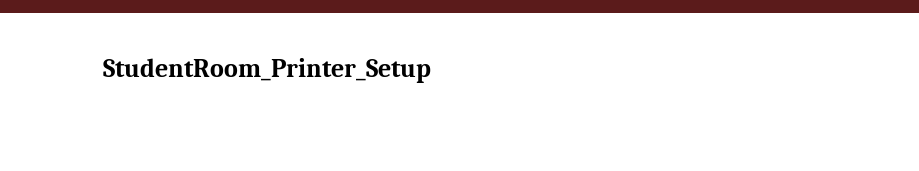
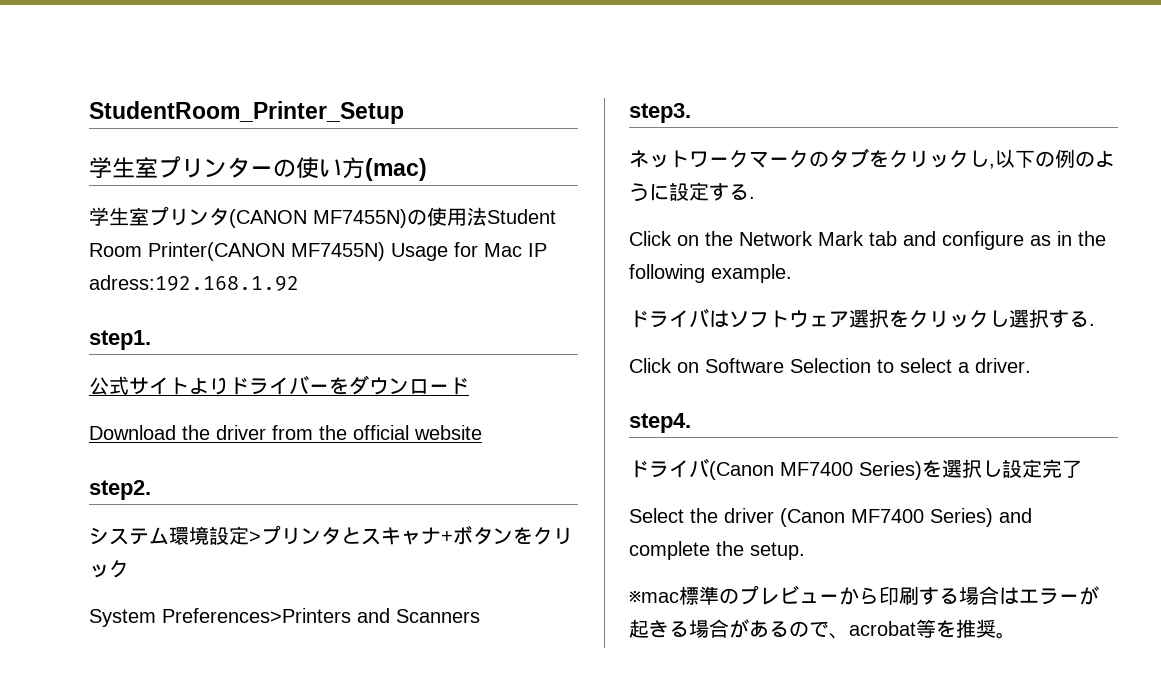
(431, 70) none -> [89,156,427,181] [89,206,556,228] [89,242,547,261] [89,275,299,291] [89,330,151,350] [89,375,469,395] [89,425,482,440] [89,480,151,500] [89,525,573,545] [89,560,129,578] [89,608,480,627] [629,103,691,123] [629,148,1115,169] [629,182,755,202] [629,231,1106,250] [629,264,792,283] [629,308,1095,328] [629,358,1031,373] [629,413,691,433] [629,458,1082,480] [629,508,1032,527] [629,541,805,560] [629,585,1099,605] [629,619,1016,639] // 学生室プリンターの使い方(mac) // 学生室プリンタ(CANON MF7455N)の使用法Student Room Printer(CANON MF7455N) Usage for Mac IP adress:192.168.1.92 // step1. // 公式サイトよりドライバーをダウンロード // Download the driver from the official website // step2. // システム環境設定>プリンタとスキャナ+ボタンをクリック // System Preferences>Printers and Scanners // step3. // ネットワークマークのタブをクリックし,以下の例のように設定する. // Click on the Network Mark tab and configure as in the following example. // ドライバはソフトウェア選択をクリックし選択する. // Click on Software Selection to select a driver. // step4. // ドライバ(Canon MF7400 Series)を選択し設定完了 // Select the driver (Canon MF7400 Series) and complete the setup. // ※mac標準のプレビューから印刷する場合はエラーが起きる場合があるので、acrobat等を推奨。

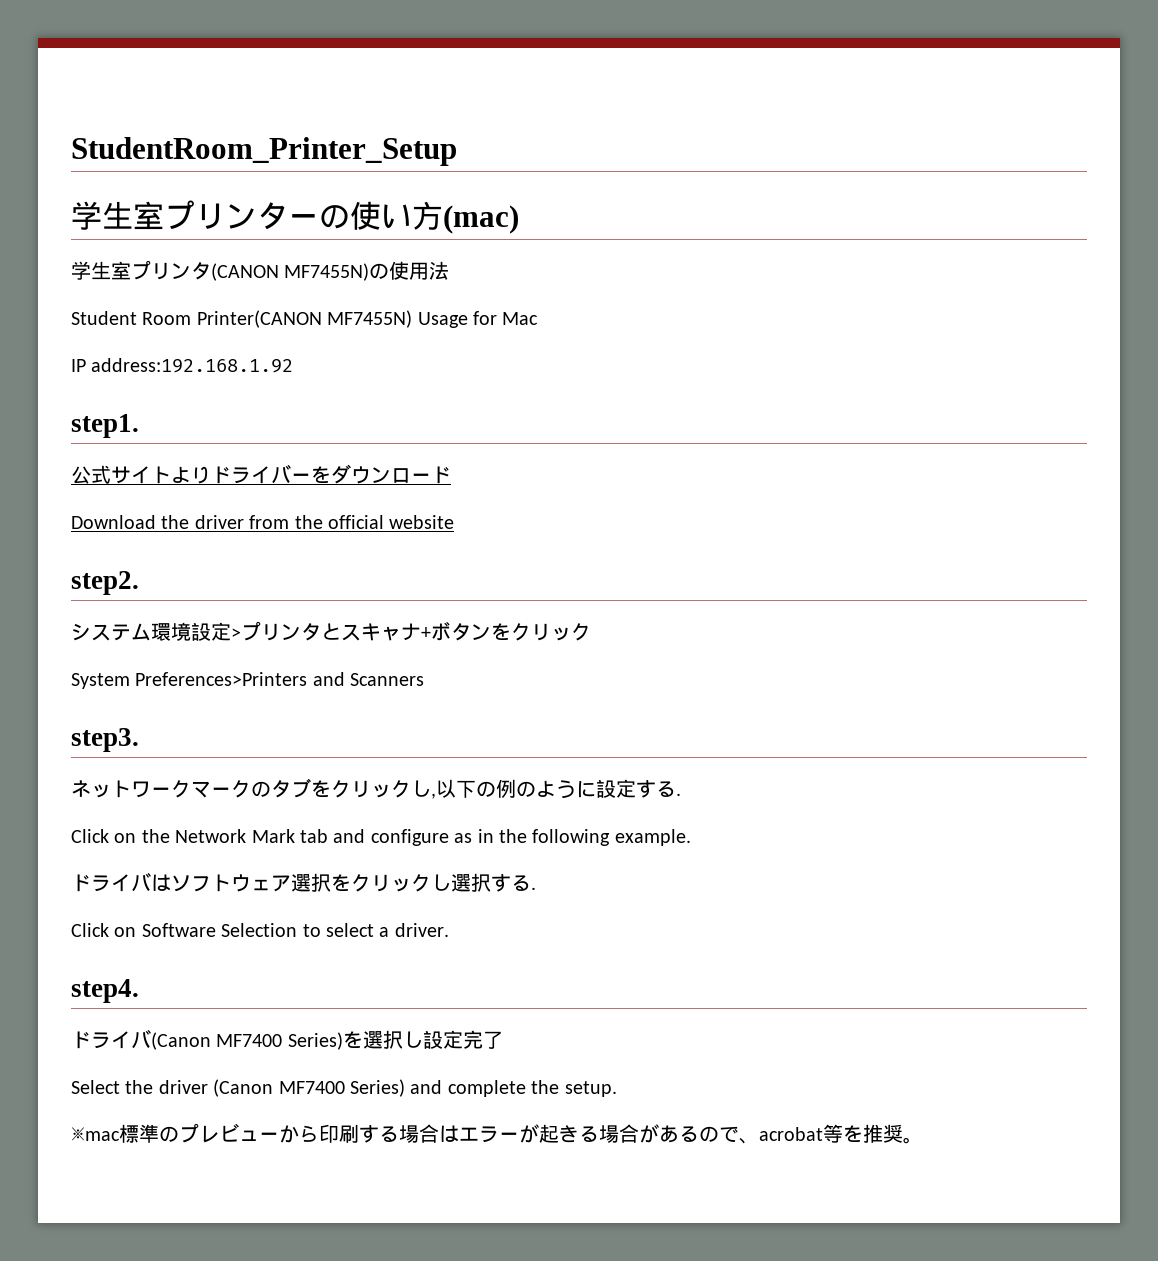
(487, 216) none -> (450, 270) //
[528,243,547,257] [89,275,299,291] IP adress:192.168.1.92 -> [71,358,294,373] // IP address:192.168.1.92

